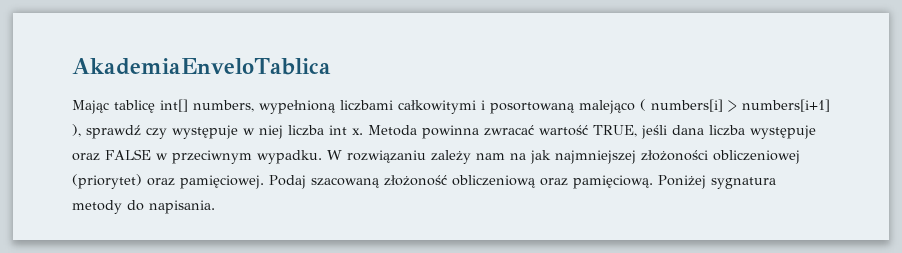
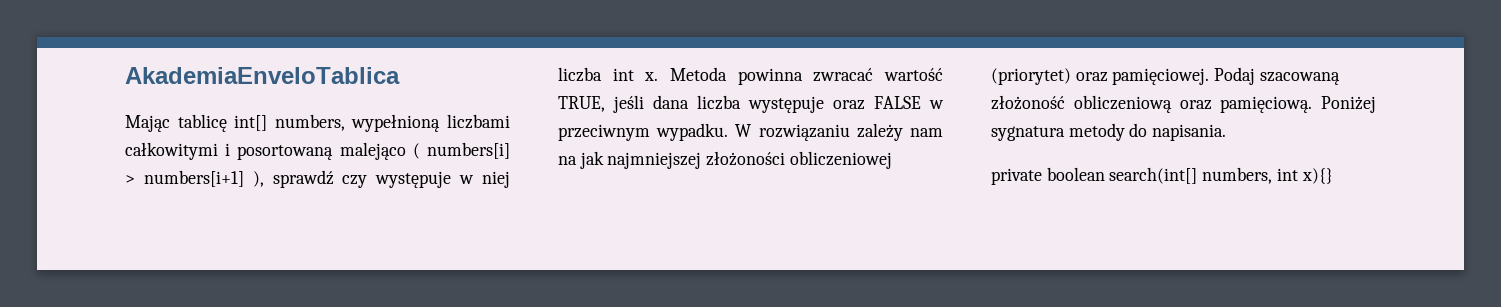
(215, 207) none -> [991,167,1333,185] // private boolean search(int[] numbers, int x){}

